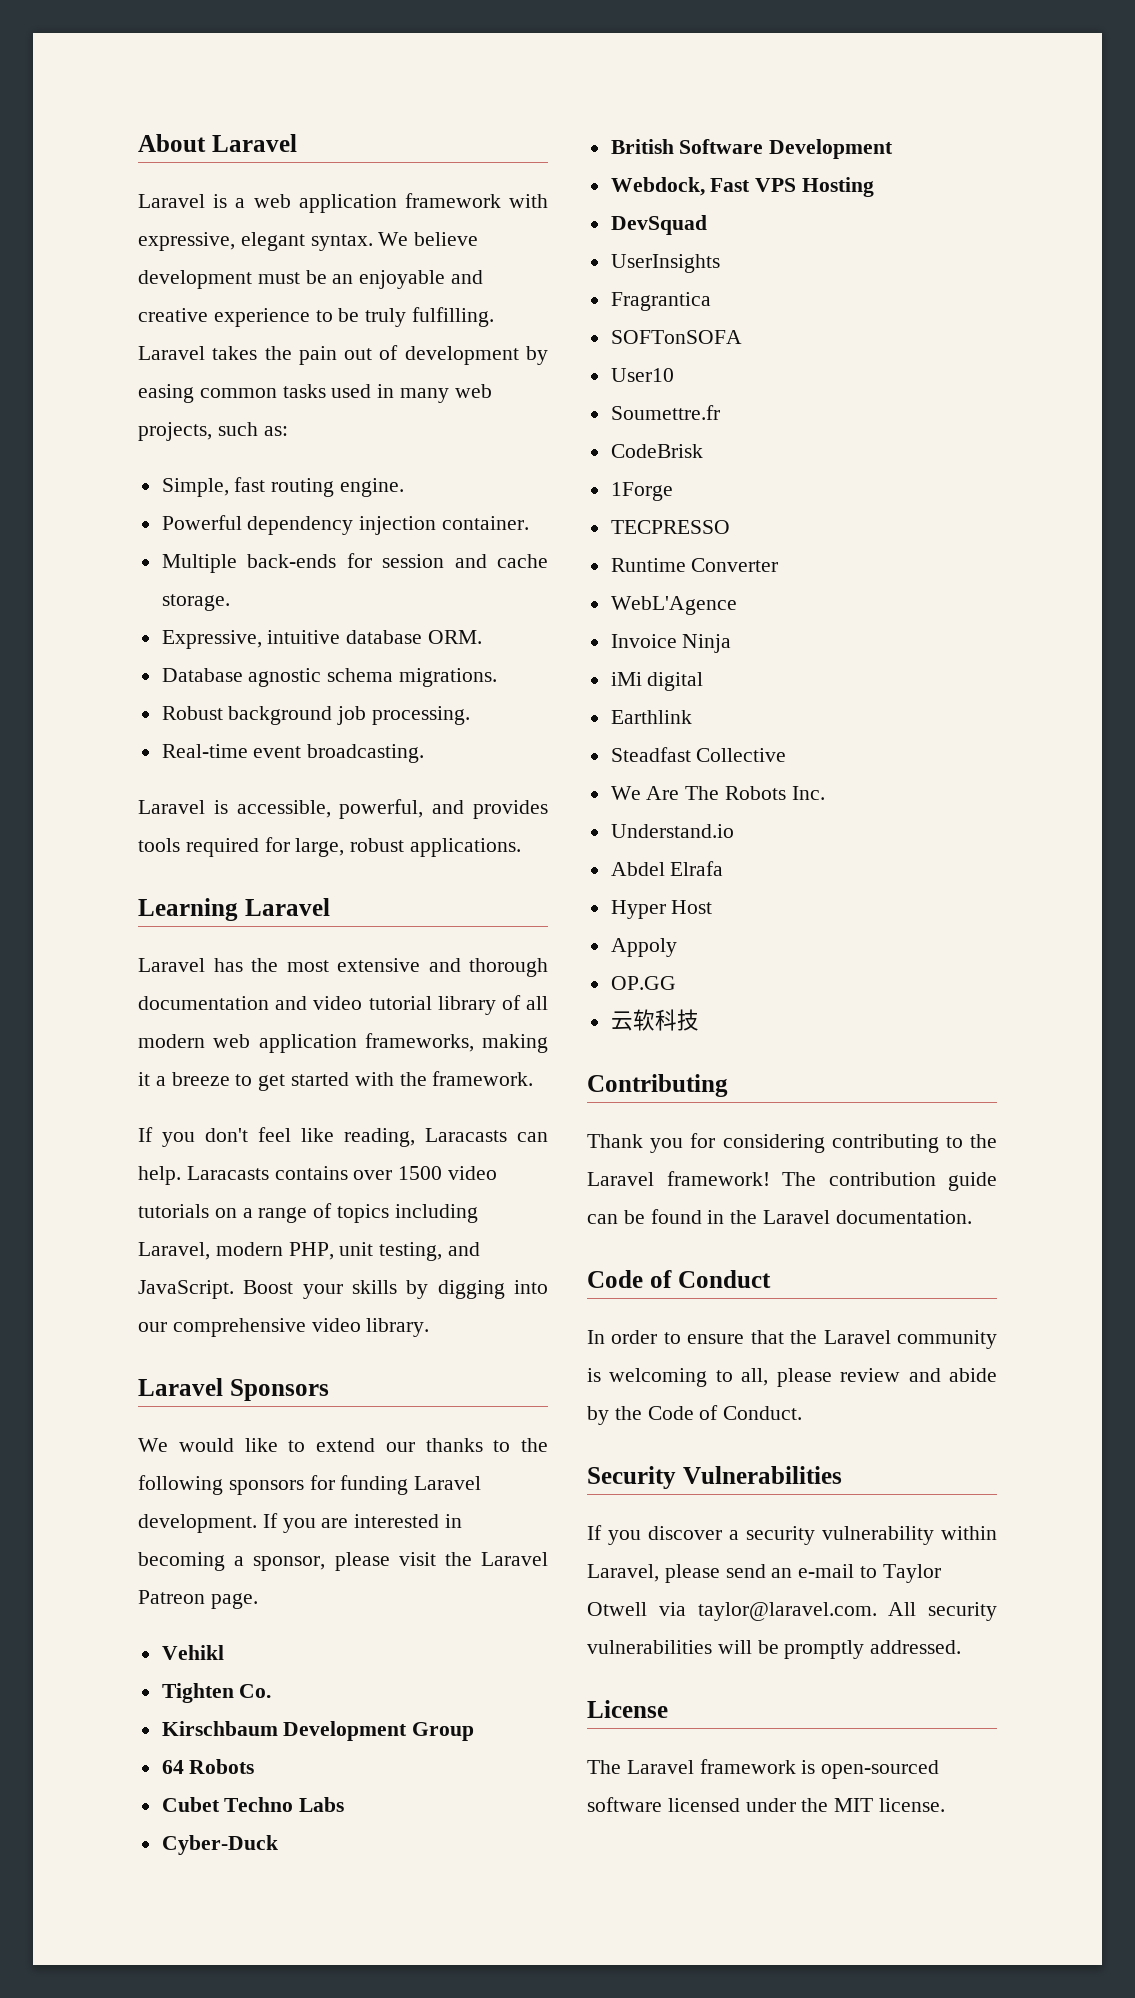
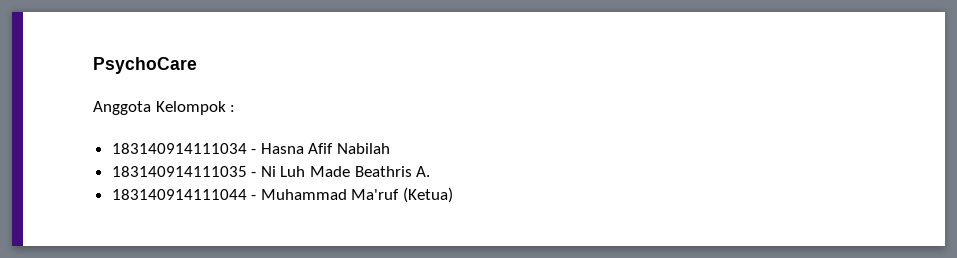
[138,134,297,152] [138,193,548,213] [138,232,479,251] [138,270,484,289] [138,307,495,327] [138,345,548,365] [138,384,492,403] [138,422,288,441] [161,477,405,497] [161,515,530,535] [161,553,548,573] [161,594,230,611] [161,630,483,649] [161,668,498,687] [161,706,471,725] [161,744,425,763] [138,799,548,819] [138,837,522,857] [138,898,330,921] [138,958,548,977] [138,995,548,1015] [138,1033,548,1053] [138,1071,534,1091] [138,1127,548,1147] [138,1166,498,1185] [138,1203,478,1223] [138,1242,481,1261] [138,1280,548,1299] [138,1318,430,1337] [138,1378,329,1401] [138,1438,548,1452] [138,1475,482,1495] [138,1513,463,1533] [138,1552,548,1571] [138,1590,258,1609] [161,1645,224,1660] [161,1683,272,1703] [161,1721,475,1741] [161,1759,255,1774] [161,1797,345,1812] [161,1835,278,1855] [610,139,894,159] [610,177,875,197] [610,215,707,235] [610,254,720,273] [610,292,711,311] [610,330,742,344] [610,368,674,382] [610,405,720,420] [610,444,703,458] [610,482,673,501] [610,520,730,534] [610,558,779,572] [610,596,737,615] [610,634,732,653] [610,672,704,691] [610,710,692,724] [610,747,787,762] [610,786,825,800] [610,824,734,838] [610,861,724,876] [610,900,713,919] [610,938,677,957] [610,976,676,990] [610,1009,699,1031] [587,1074,728,1097] [587,1133,997,1153] [587,1171,997,1191] [587,1209,972,1224] [587,1270,771,1288] [587,1330,997,1349] [587,1368,997,1387] [587,1405,803,1425] [587,1466,842,1489] [587,1525,997,1545] [587,1564,941,1583] [587,1602,997,1621] [587,1640,962,1659] [587,1700,668,1718] [587,1759,940,1779] [587,1797,946,1812] About Laravel // Laravel is a web application framework with expressive, elegant syntax. We believe development must be an enjoyable and creative experience to be truly fulfilling. Laravel takes the pain out of development by easing common tasks used in many web projects, such as: // Simple, fast routing engine. // Powerful dependency injection container. // Multiple back-ends for session and cache storage. // Expressive, intuitive database ORM. // Database agnostic schema migrations. // Robust background job processing. // Real-time event broadcasting. // Laravel is accessible, powerful, and provides tools required for large, robust applications. // Learning Laravel // Laravel has the most extensive and thorough documentation and video tutorial library of all modern web application frameworks, making it a breeze to get started with the framework. // If you don't feel like reading, Laracasts can help. Laracasts contains over 1500 video tutorials on a range of topics including Laravel, modern PHP, unit testing, and JavaScript. Boost your skills by digging into our comprehensive video library. // Laravel Sponsors // We would like to extend our thanks to the following sponsors for funding Laravel development. If you are interested in becoming a sponsor, please visit the Laravel Patreon page. // Vehikl // Tighten Co. // Kirschbaum Development Group // 64 Robots // Cubet Techno Labs // Cyber-Duck // British Software Development // Webdock, Fast VPS Hosting // DevSquad // UserInsights // Fragrantica // SOFTonSOFA // User10 // Soumettre.fr // CodeBrisk // 1Forge // TECPRESSO // Runtime Converter // WebL'Agence // Invoice Ninja // iMi digital // Earthlink // Steadfast Collective // We Are The Robots Inc. // Understand.io // Abdel Elrafa // Hyper Host // Appoly // OP.GG // 云软科技 // Contributing // Thank you for considering contributing to the Laravel framework! The contribution guide can be found in the Laravel documentation. // Code of Conduct // In order to ensure that the Laravel community is welcoming to all, please review and abide by the Code of Conduct. // Security Vulnerabilities // If you discover a security vulnerability within Laravel, please send an e-mail to Taylor Otwell via taylor@laravel.com. All security vulnerabilities will be promptly addressed. // License // The Laravel framework is open-sourced software licensed under the MIT license. -> [93,57,197,74] [93,101,236,115] [111,143,391,154] [111,166,431,177] [111,187,454,203] PsychoCare // Anggota Kelompok : // 183140914111034 - Hasna Afif Nabilah // 183140914111035 - Ni Luh Made Beathris A. // 183140914111044 - Muhammad Ma'ruf (Ketua)

